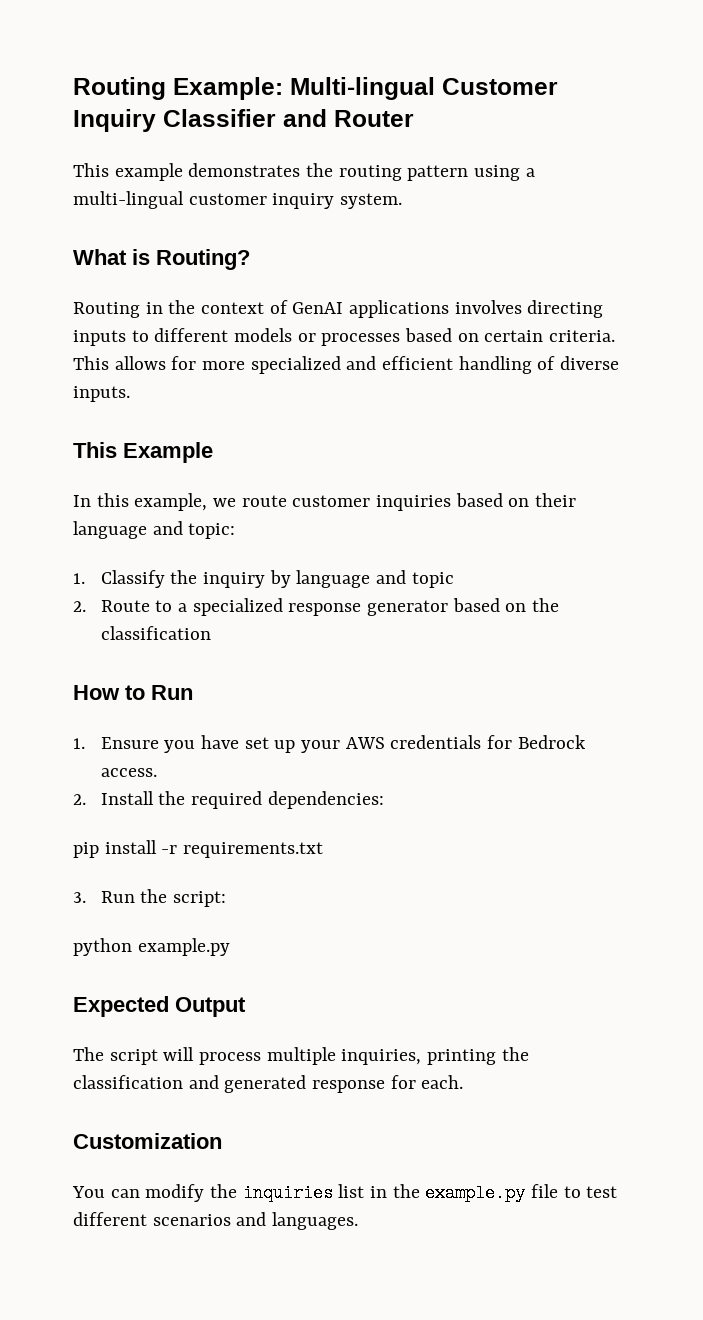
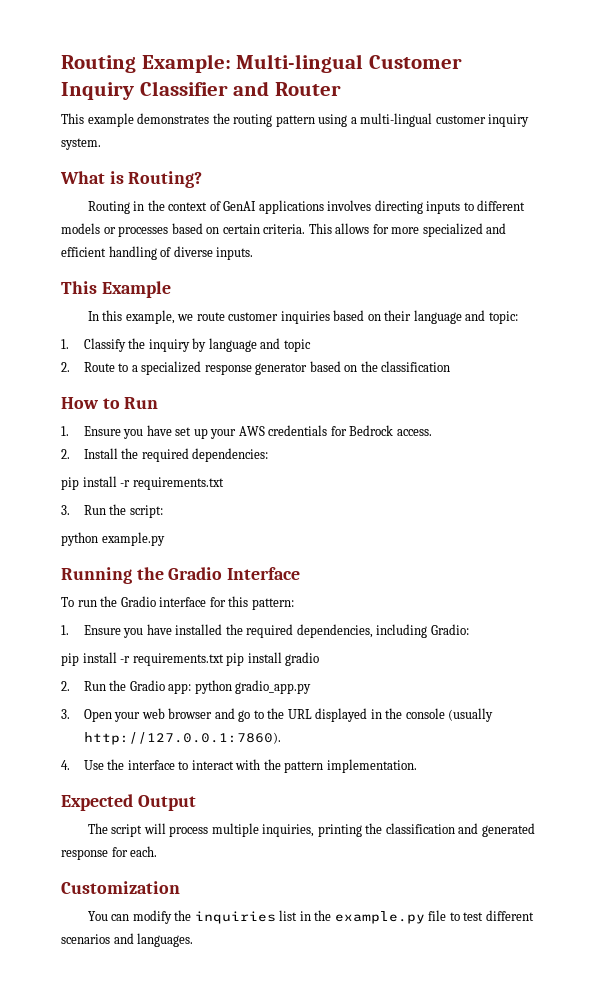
(230, 947) none -> [61,567,301,584] [61,596,294,610] [61,624,469,638] [61,652,320,666] [61,680,312,694] [61,708,494,722] [83,732,281,745] [61,759,417,773] // Running the Gradio Interface // To run the Gradio interface for this pattern: // 1. Ensure you have installed the required dependencies, including Gradio: // pip install -r requirements.txt pip install gradio // 2. Run the Gradio app: python gradio_app.py // 3. Open your web browser and go to the URL displayed in the console (usually http://127.0.0.1:7860). // 4. Use the interface to interact with the pattern implementation.

